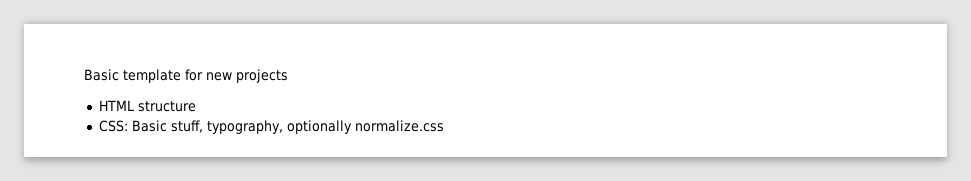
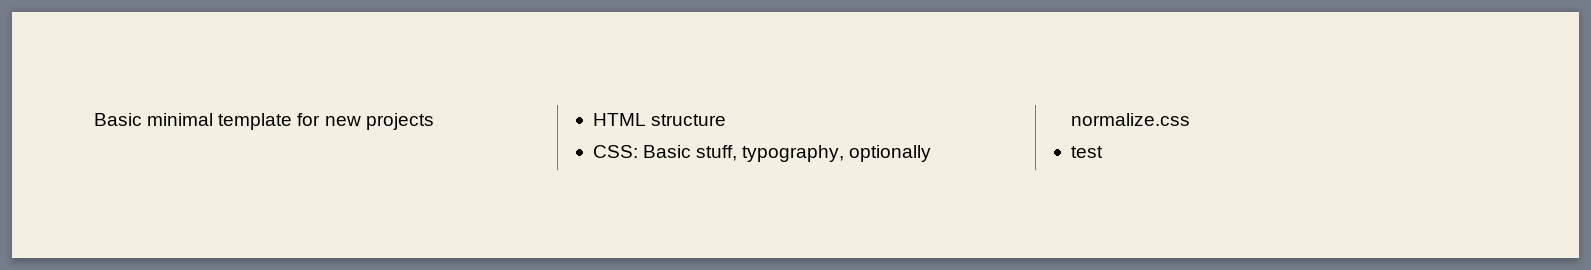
[84,69,119,81] Basic -> [94,113,214,126] Basic minimal
(444, 126) none -> [1070,146,1103,158] // test

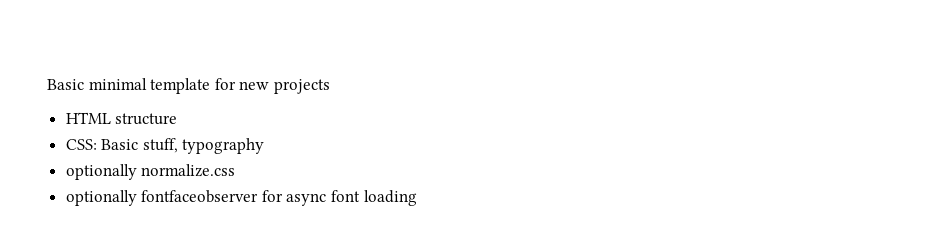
[742,145,845,162] typography, -> [182,138,265,154] typography //
[1070,146,1103,158] test -> [65,190,417,206] optionally fontfaceobserver for async font loading

